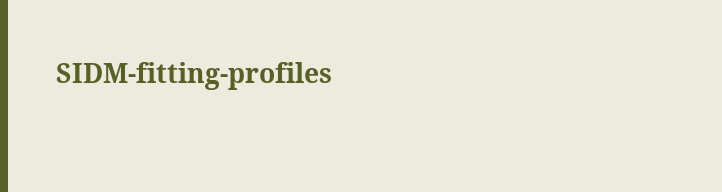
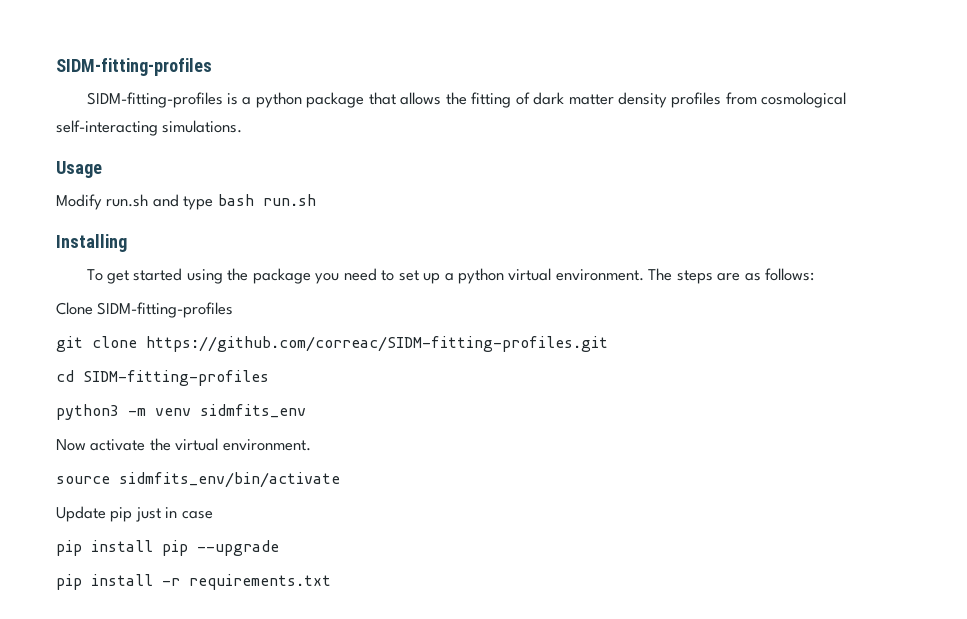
[56,62,332,90] SIDM-fitting-profiles -> [56,58,212,76] [86,92,847,108] [56,120,243,136] [56,161,102,178] [56,194,316,210] [56,234,127,252] [86,268,815,284] [56,302,234,318] [56,336,608,352] [56,370,269,386] [56,404,306,420] [56,438,311,451] [56,472,340,488] [56,506,213,522] [56,540,279,556] [56,574,331,590] SIDM-fitting-profiles // SIDM-fitting-profiles is a python package that allows the fitting of dark matter density profiles from cosmological self-interacting simulations. // Usage // Modify run.sh and type bash run.sh // Installing // To get started using the package you need to set up a python virtual environment. The steps are as follows: // Clone SIDM-fitting-profiles // git clone https://github.com/correac/SIDM-fitting-profiles.git // cd SIDM-fitting-profiles // python3 -m venv sidmfits_env // Now activate the virtual environment. // source sidmfits_env/bin/activate // Update pip just in case // pip install pip --upgrade // pip install -r requirements.txt

